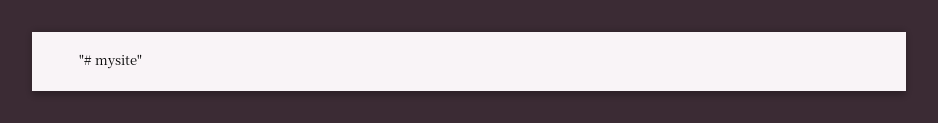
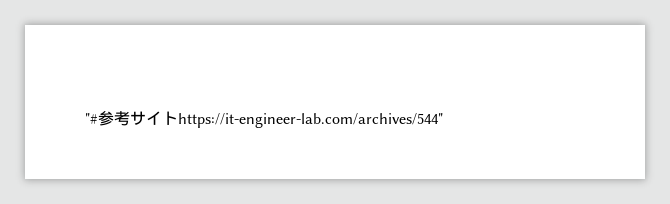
[94,54,142,69] mysite" -> [98,111,443,128] 参考サイトhttps://it-engineer-lab.com/archives/544"

